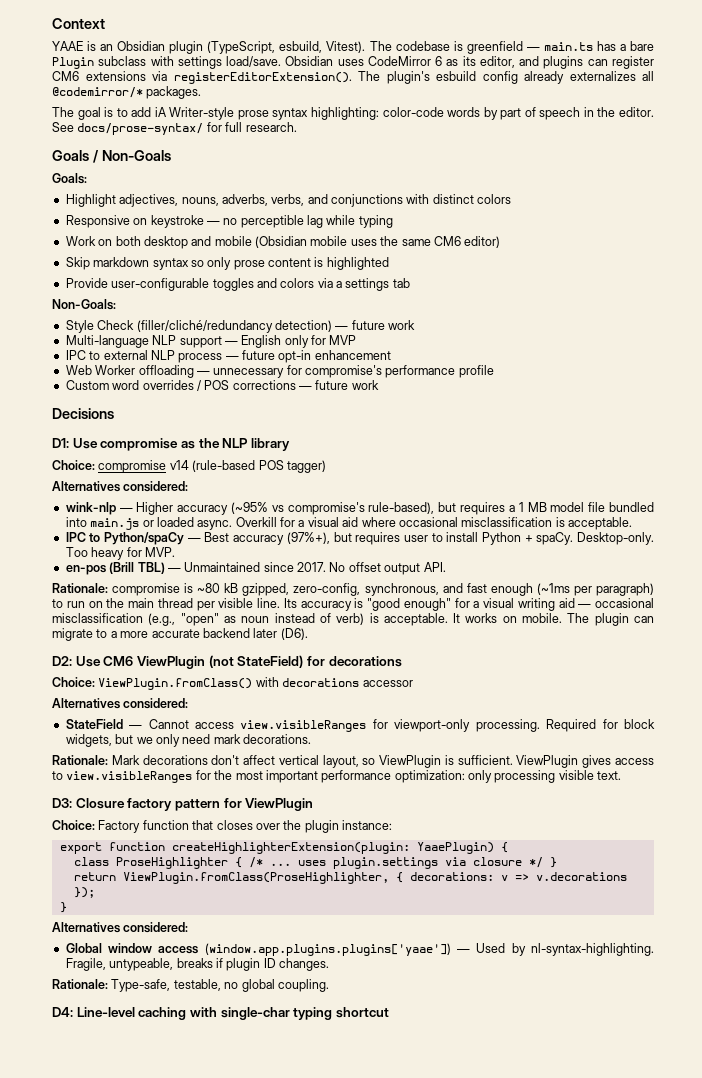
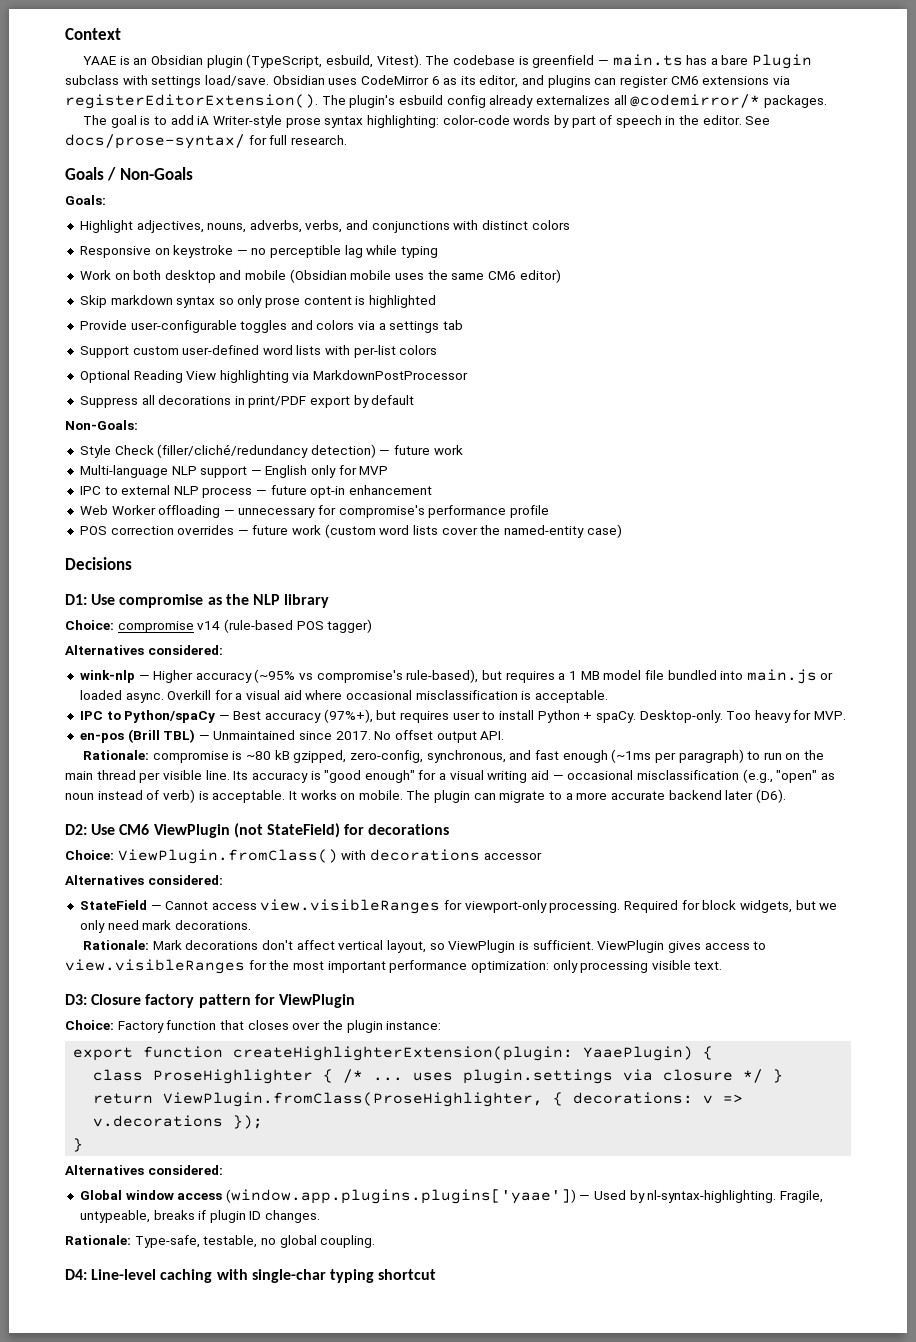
(410, 283) none -> [79,345,438,358] [79,370,469,383] [79,395,415,408] // Support custom user-defined word lists with per-list colors // Optional Reading View highlighting via MarkdownPostProcessor // Suppress all decorations in print/PDF export by default
[65,380,379,391] Custom word overrides / POS corrections — future work -> [79,524,622,538] POS correction overrides — future work (custom word lists cover the named-entity case)

